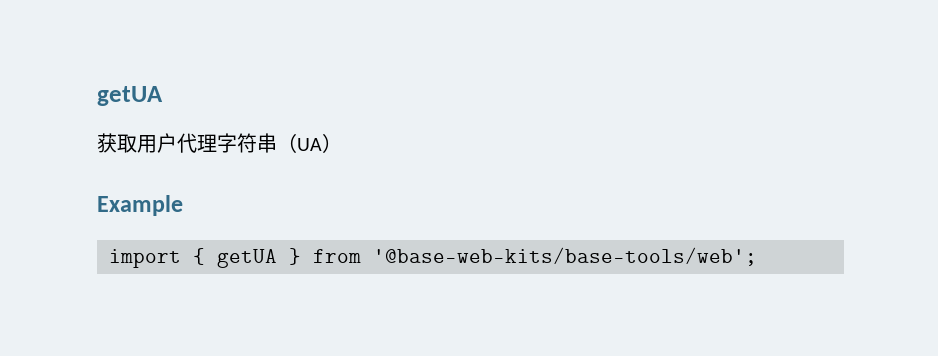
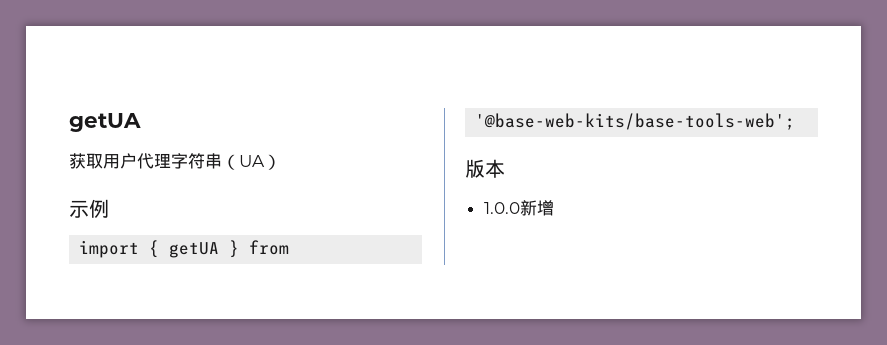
[97,195,183,216] Example -> [69,199,109,218] 示例
[373,247,757,266] '@base-web-kits/base-tools/web'; -> [475,113,796,130] [465,159,505,178] [483,200,554,216] '@base-web-kits/base-tools-web'; // 版本 // 1.0.0新增

